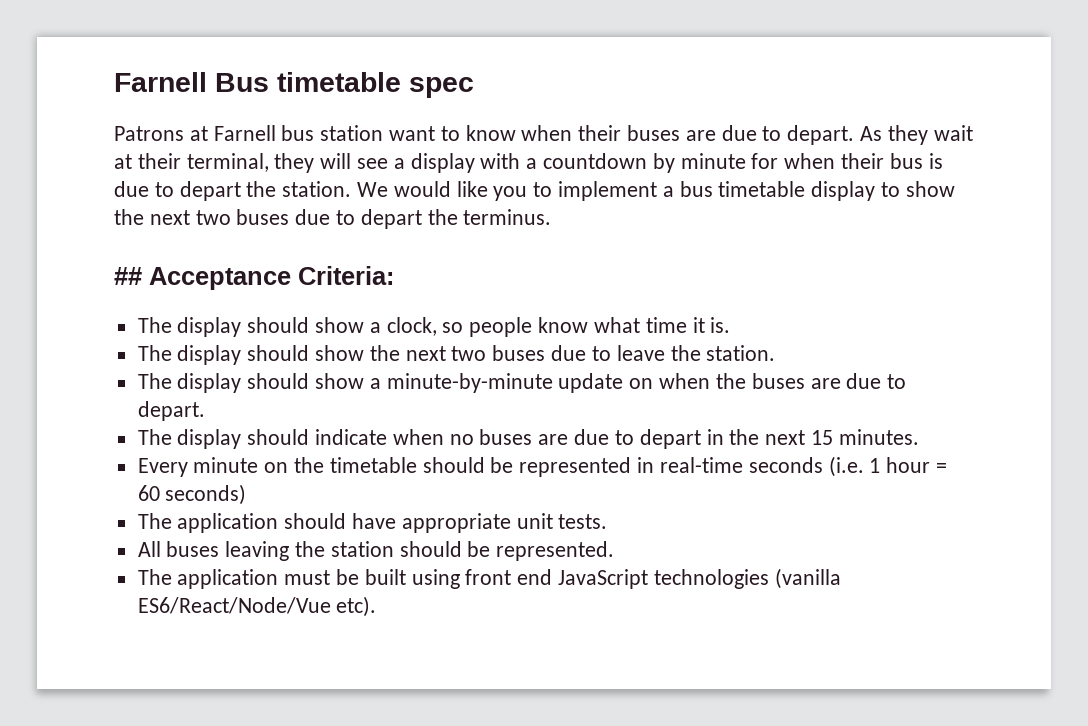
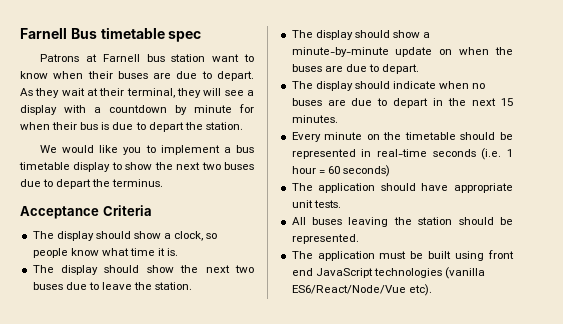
(352, 189) none -> (243, 126) //
[114,266,394,290] ## Acceptance Criteria: -> [20,205,152,219] Acceptance Criteria

